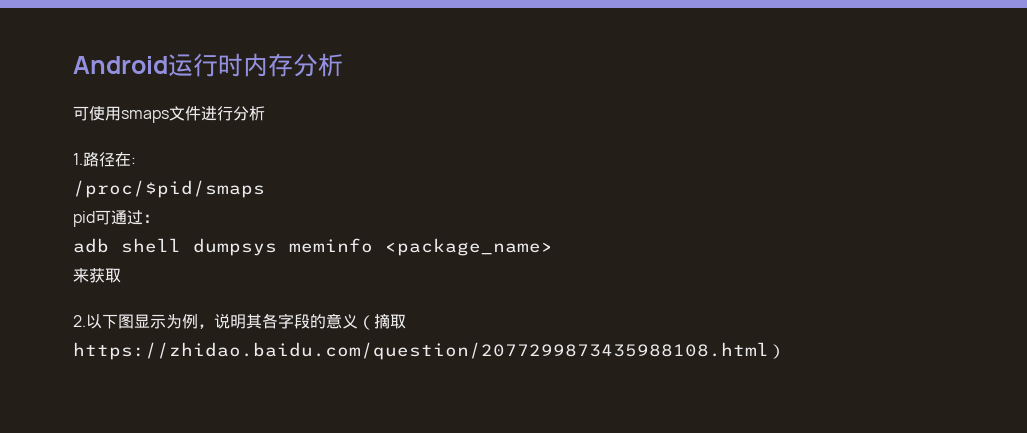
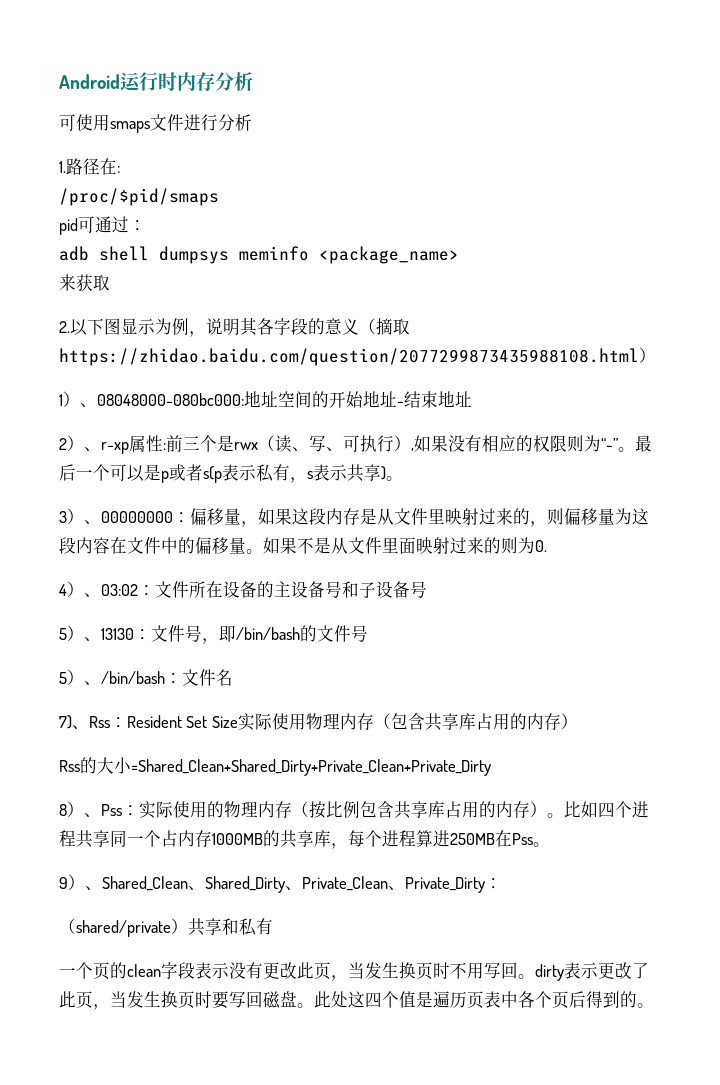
(785, 351) none -> [59,391,472,408] [59,435,652,454] [59,464,403,483] [59,508,649,527] [59,537,547,554] [59,581,427,598] [59,625,368,644] [59,669,233,686] [59,713,578,731] [59,757,491,776] [59,801,649,819] [59,830,550,849] [59,874,502,893] [59,918,273,937] [59,962,649,981] [59,991,654,1010] // 1）、08048000-080bc000:地址空间的开始地址-结束地址 // 2）、r-xp属性:前三个是rwx（读、写、可执行）,如果没有相应的权限则为“-”。最后一个可以是p或者s(p表示私有，s表示共享)。 // 3）、00000000：偏移量，如果这段内存是从文件里映射过来的，则偏移量为这段内容在文件中的偏移量。如果不是从文件里面映射过来的则为0. // 4）、03:02：文件所在设备的主设备号和子设备号 // 5）、13130：文件号，即/bin/bash的文件号 // 5）、/bin/bash：文件名 // 7)、Rss：Resident Set Size实际使用物理内存（包含共享库占用的内存） // Rss的大小=Shared_Clean+Shared_Dirty+Private_Clean+Private_Dirty // 8）、Pss：实际使用的物理内存（按比例包含共享库占用的内存）。比如四个进程共享同一个占内存1000MB的共享库，每个进程算进250MB在Pss。 // 9）、Shared_Clean、Shared_Dirty、Private_Clean、Private_Dirty： // （shared/private）共享和私有 // 一个页的clean字段表示没有更改此页，当发生换页时不用写回。dirty表示更改了此页，当发生换页时要写回磁盘。此处这四个值是遍历页表中各个页后得到的。

